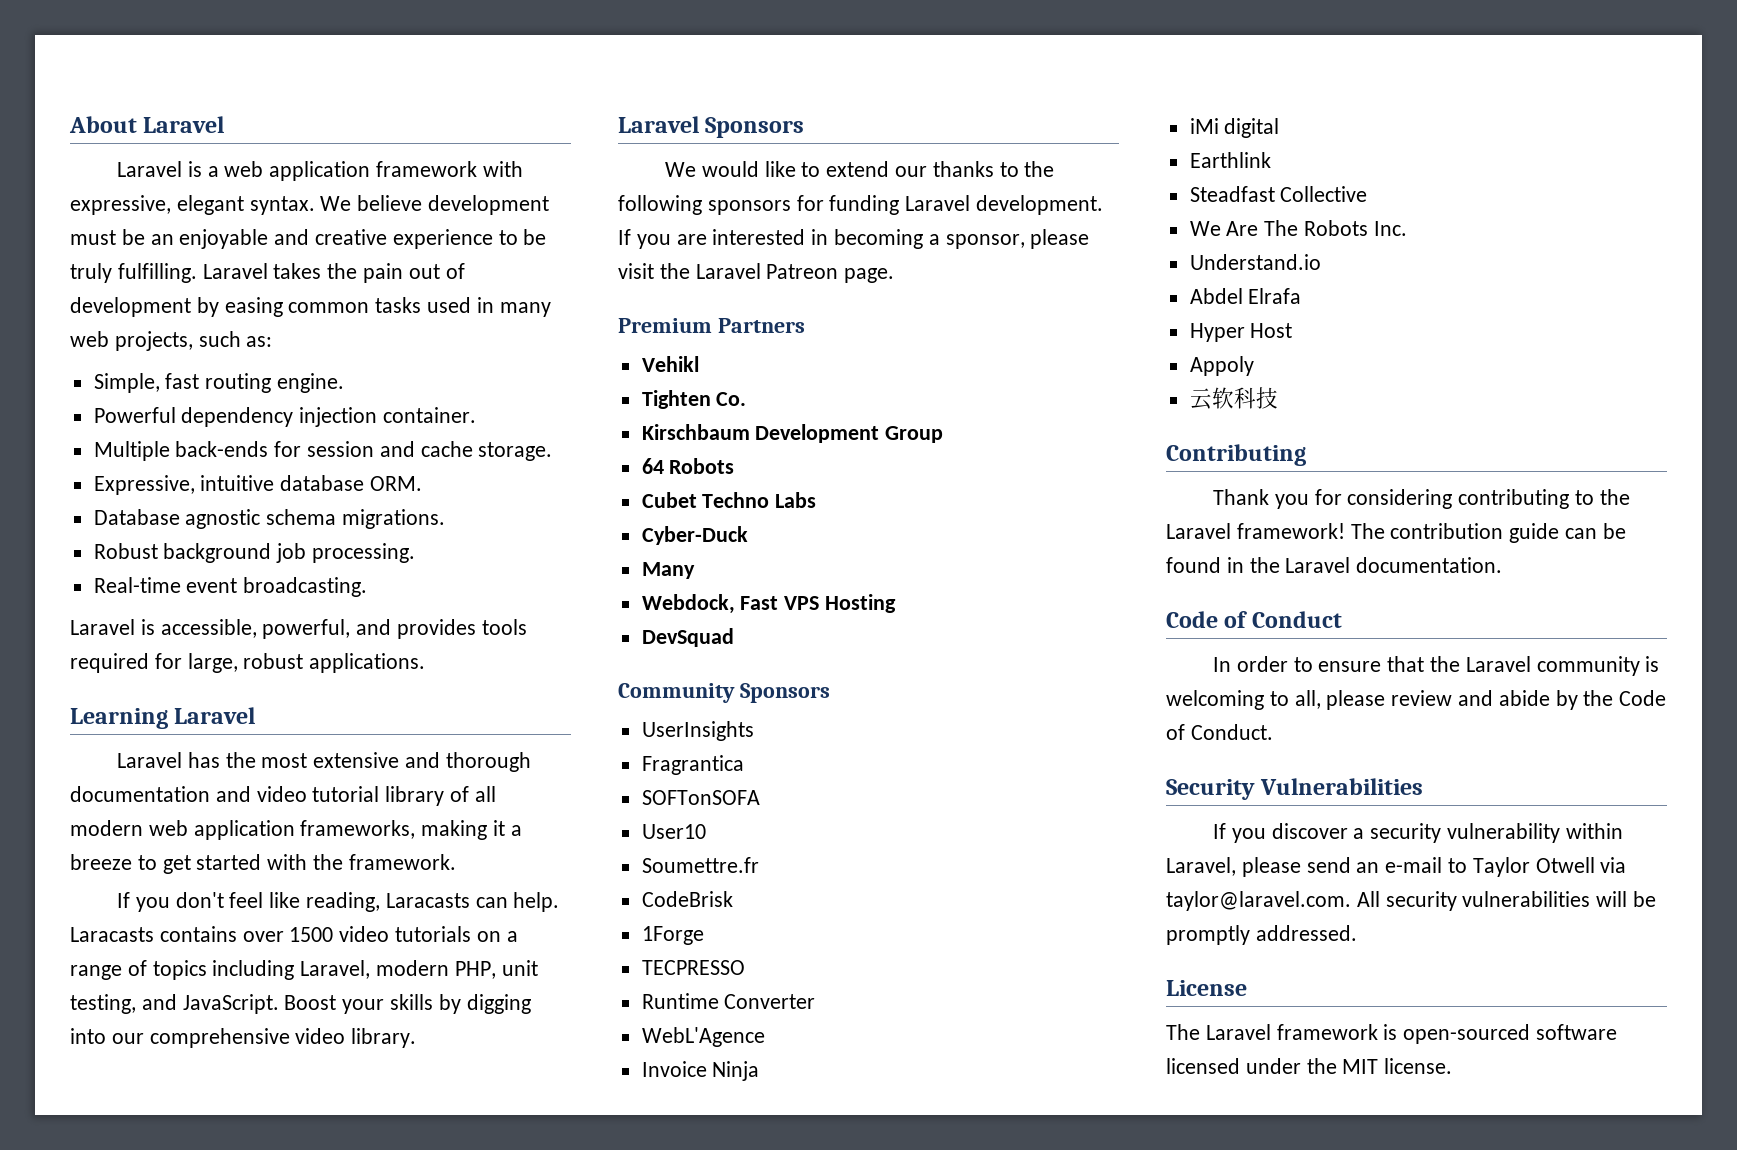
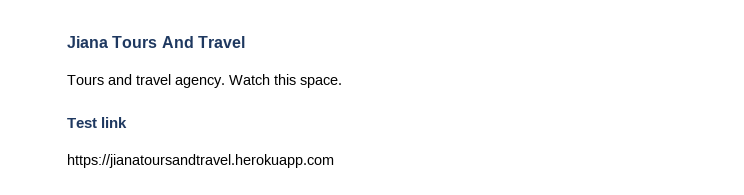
[69,116,225,133] [116,161,523,181] [70,195,550,215] [70,229,547,249] [70,263,465,283] [70,297,551,317] [70,331,273,351] [93,373,345,393] [93,407,477,427] [93,441,553,461] [93,475,423,495] [93,509,446,529] [93,543,416,563] [93,577,368,597] [70,619,527,639] [70,653,426,673] [70,707,256,729] [116,752,531,772] [70,786,496,806] [70,820,522,840] [70,854,456,874] [116,892,560,912] [70,926,518,942] [70,960,538,980] [70,994,531,1014] [70,1028,417,1048] [618,116,805,138] [664,161,1055,177] [618,195,1104,215] [618,229,1090,249] [618,263,895,283] [618,318,805,333] [641,356,699,372] [641,390,747,409] [641,424,944,443] [641,458,735,474] [641,492,817,508] [641,526,748,545] [641,562,695,579] [641,594,897,614] [641,628,734,647] [618,683,830,703] [641,721,754,741] [641,755,744,775] [641,790,760,805] [641,824,706,839] [641,857,759,873] [641,891,733,907] [641,926,704,945] [641,960,745,975] [641,993,816,1009] [641,1027,765,1047] [641,1061,760,1081] [1189,118,1280,138] [1189,152,1271,168] [1189,186,1368,202] [1189,220,1407,236] [1189,254,1321,270] [1189,288,1302,304] [1189,323,1293,342] [1189,356,1254,376] [1189,387,1278,410] [1166,444,1306,466] [1212,489,1630,509] [1166,523,1626,543] [1166,557,1503,573] [1166,611,1342,628] [1212,656,1660,676] [1166,690,1667,710] [1166,724,1273,740] [1166,778,1424,800] [1212,823,1623,843] [1166,857,1627,877] [1166,891,1657,911] [1166,925,1357,945] [1166,980,1247,996] [1166,1024,1618,1044] [1166,1058,1453,1074] About Laravel // Laravel is a web application framework with expressive, elegant syntax. We believe development must be an enjoyable and creative experience to be truly fulfilling. Laravel takes the pain out of development by easing common tasks used in many web projects, such as: // Simple, fast routing engine. // Powerful dependency injection container. // Multiple back-ends for session and cache storage. // Expressive, intuitive database ORM. // Database agnostic schema migrations. // Robust background job processing. // Real-time event broadcasting. // Laravel is accessible, powerful, and provides tools required for large, robust applications. // Learning Laravel // Laravel has the most extensive and thorough documentation and video tutorial library of all modern web application frameworks, making it a breeze to get started with the framework. // If you don't feel like reading, Laracasts can help. Laracasts contains over 1500 video tutorials on a range of topics including Laravel, modern PHP, unit testing, and JavaScript. Boost your skills by digging into our comprehensive video library. // Laravel Sponsors // We would like to extend our thanks to the following sponsors for funding Laravel development. If you are interested in becoming a sponsor, please visit the Laravel Patreon page. // Premium Partners // Vehikl // Tighten Co. // Kirschbaum Development Group // 64 Robots // Cubet Techno Labs // Cyber-Duck // Many // Webdock, Fast VPS Hosting // DevSquad // Community Sponsors // UserInsights // Fragrantica // SOFTonSOFA // User10 // Soumettre.fr // CodeBrisk // 1Forge // TECPRESSO // Runtime Converter // WebL'Agence // Invoice Ninja // iMi digital // Earthlink // Steadfast Collective // We Are The Robots Inc. // Understand.io // Abdel Elrafa // Hyper Host // Appoly // 云软科技 // Contributing // Thank you for considering contributing to the Laravel framework! The contribution guide can be found in the Laravel documentation. // Code of Conduct // In order to ensure that the Laravel community is welcoming to all, please review and abide by the Code of Conduct. // Security Vulnerabilities // If you discover a security vulnerability within Laravel, please send an e-mail to Taylor Otwell via taylor@laravel.com. All security vulnerabilities will be promptly addressed. // License // The Laravel framework is open-sourced software licensed under the MIT license. -> [67,36,245,48] [67,74,342,88] [67,117,128,128] [67,154,334,168] Jiana Tours And Travel // Tours and travel agency. Watch this space. // Test link // https://jianatoursandtravel.herokuapp.com

